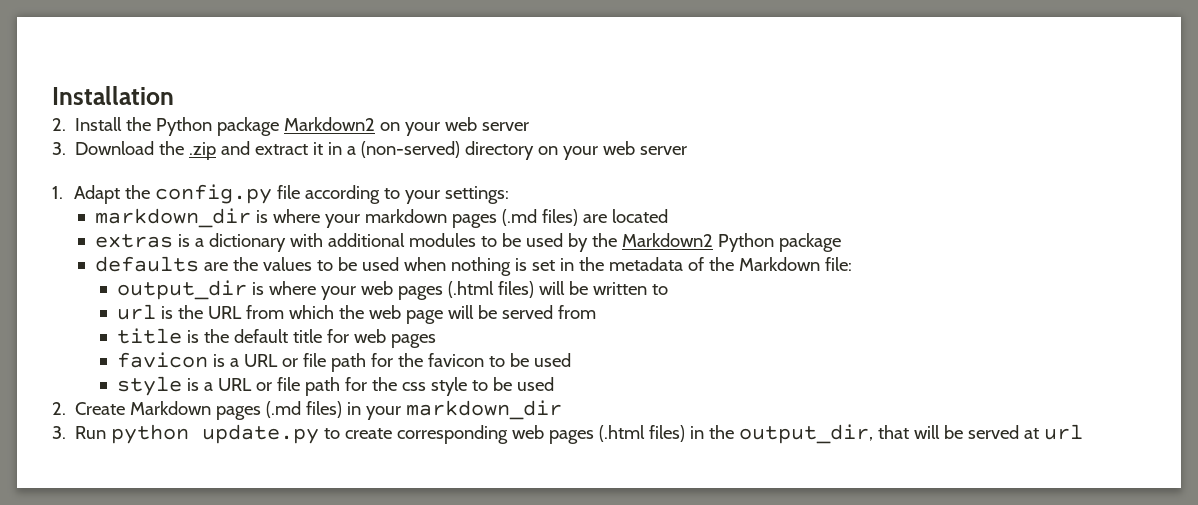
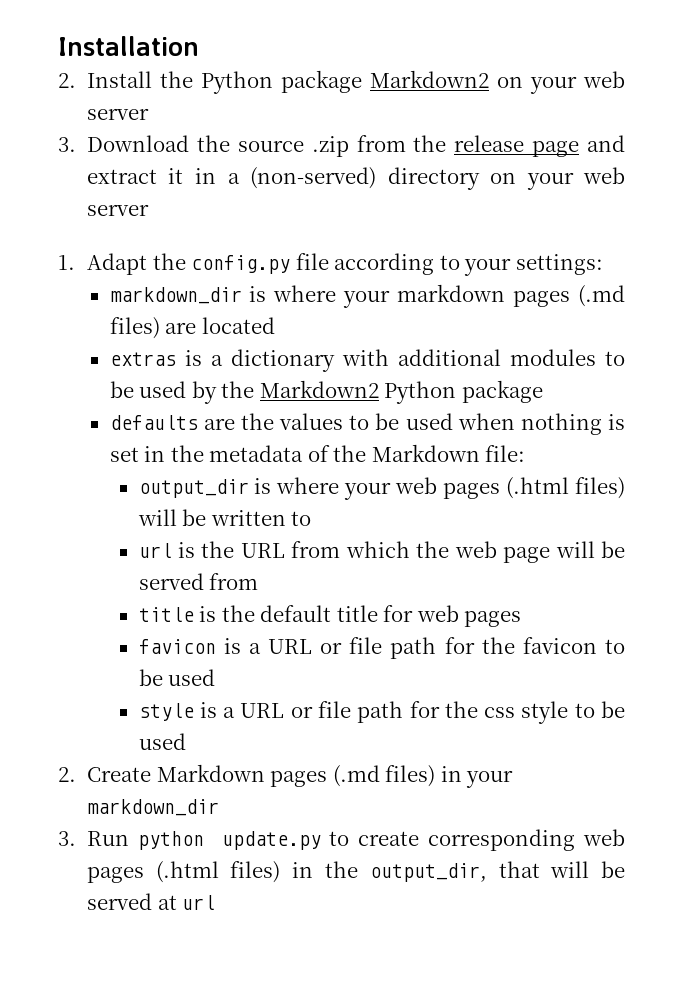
[189,142,217,160] .zip -> [237,135,580,157] source .zip from the release page

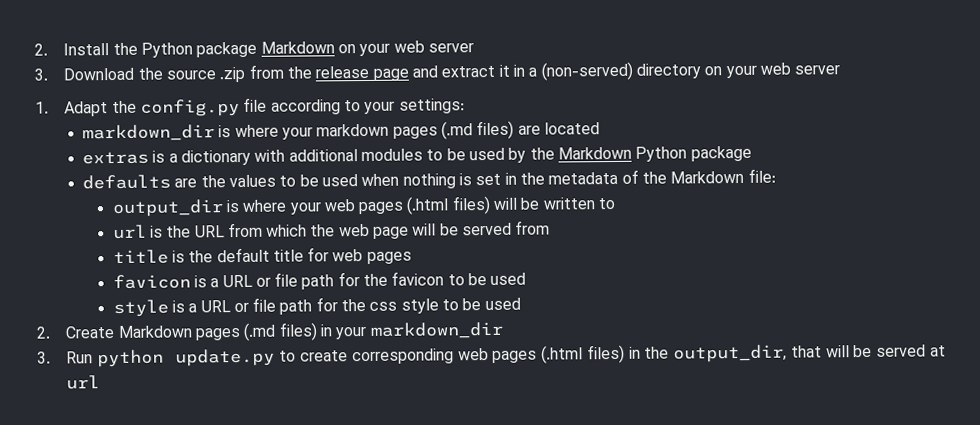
[58,36,199,56] Installation // -> (34, 49) none
[369,70,489,88] Markdown2 -> [260,41,335,54] Markdown
[259,380,379,398] Markdown2 -> [557,146,632,160] Markdown

